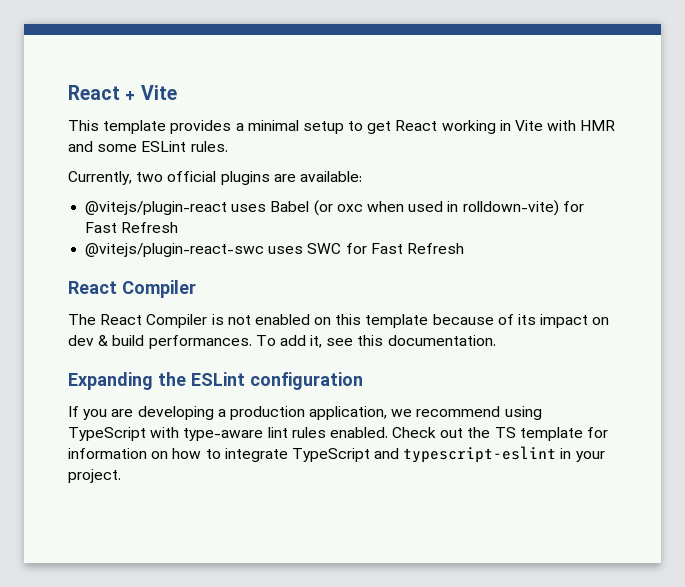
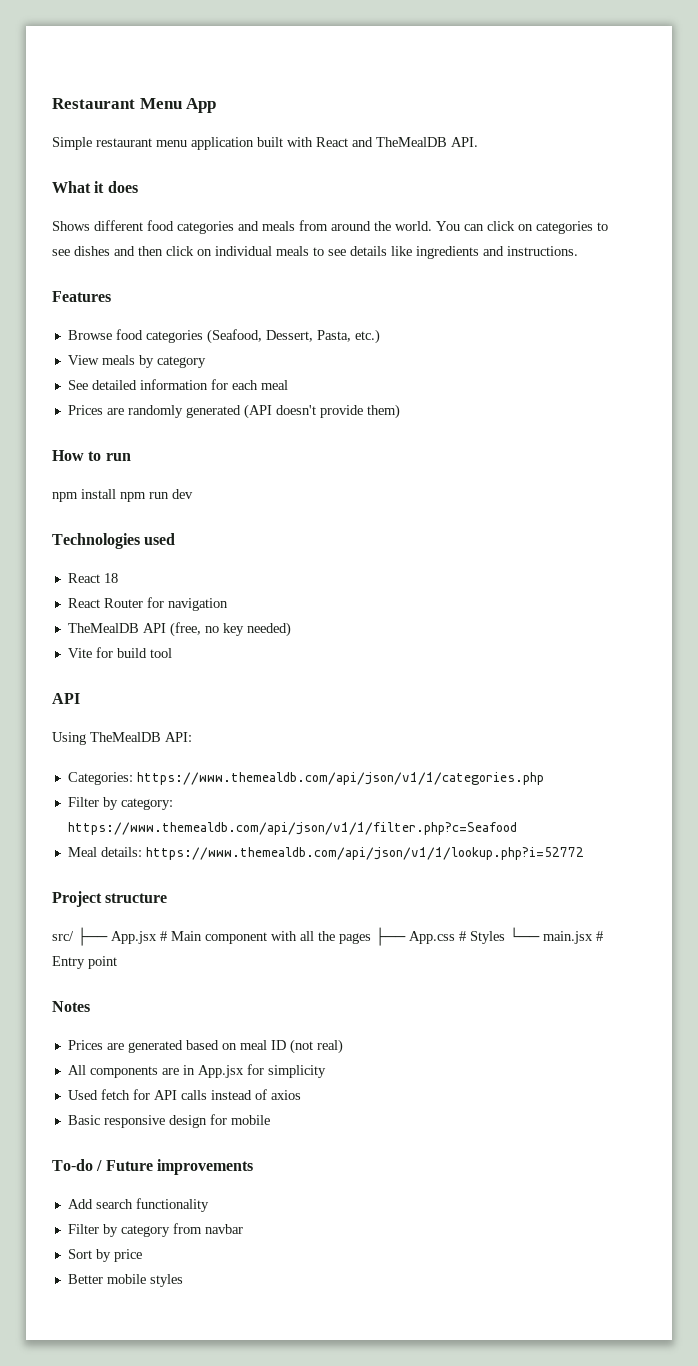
[68,85,177,100] [68,120,616,134] [68,141,228,152] [68,171,362,185] [85,200,584,216] [85,222,179,233] [85,243,464,257] [68,280,196,298] [68,314,610,328] [68,335,496,349] [68,372,363,390] [68,406,542,420] [68,427,609,441] [68,446,605,463] [68,469,121,483] React + Vite // This template provides a minimal setup to get React working in Vite with HMR and some ESLint rules. // Currently, two official plugins are available: // @vitejs/plugin-react uses Babel (or oxc when used in rolldown-vite) for Fast Refresh // @vitejs/plugin-react-swc uses SWC for Fast Refresh // React Compiler // The React Compiler is not enabled on this template because of its impact on dev & build performances. To add it, see this documentation. // Expanding the ESLint configuration // If you are developing a production application, we recommend using TypeScript with type-aware lint rules enabled. Check out the TS template for information on how to integrate TypeScript and typescript-eslint in your project. -> [52,98,217,113] [52,137,478,150] [52,181,138,193] [52,220,608,234] [52,246,578,259] [52,291,111,302] [67,329,380,344] [67,355,206,368] [67,379,288,390] [67,404,400,419] [52,450,131,461] [52,489,193,502] [52,533,176,549] [67,573,118,583] [67,597,228,611] [67,622,291,637] [67,647,172,658] [52,693,80,704] [52,732,192,745] [67,772,544,785] [67,797,173,810] [67,822,517,835] [67,847,584,860] [52,891,168,907] [52,927,603,946] [52,956,117,969] [52,1001,90,1012] [67,1039,343,1054] [67,1064,326,1078] [67,1089,301,1100] [67,1114,270,1128] [52,1159,253,1175] [67,1198,209,1212] [67,1223,243,1237] [67,1249,142,1262] [67,1274,183,1287] Restaurant Menu App // Simple restaurant menu application built with React and TheMealDB API. // What it does // Shows different food categories and meals from around the world. You can click on categories to see dishes and then click on individual meals to see details like ingredients and instructions. // Features // Browse food categories (Seafood, Dessert, Pasta, etc.) // View meals by category // See detailed information for each meal // Prices are randomly generated (API doesn't provide them) // How to run // npm install npm run dev // Technologies used // React 18 // React Router for navigation // TheMealDB API (free, no key needed) // Vite for build tool // API // Using TheMealDB API: // Categories: https://www.themealdb.com/api/json/v1/1/categories.php // Filter by category: https://www.themealdb.com/api/json/v1/1/filter.php?c=Seafood // Meal details: https://www.themealdb.com/api/json/v1/1/lookup.php?i=52772 // Project structure // src/ ├── App.jsx # Main component with all the pages ├── App.css # Styles └── main.jsx # Entry point // Notes // Prices are generated based on meal ID (not real) // All components are in App.jsx for simplicity // Used fetch for API calls instead of axios // Basic responsive design for mobile // To-do / Future improvements // Add search functionality // Filter by category from navbar // Sort by price // Better mobile styles

